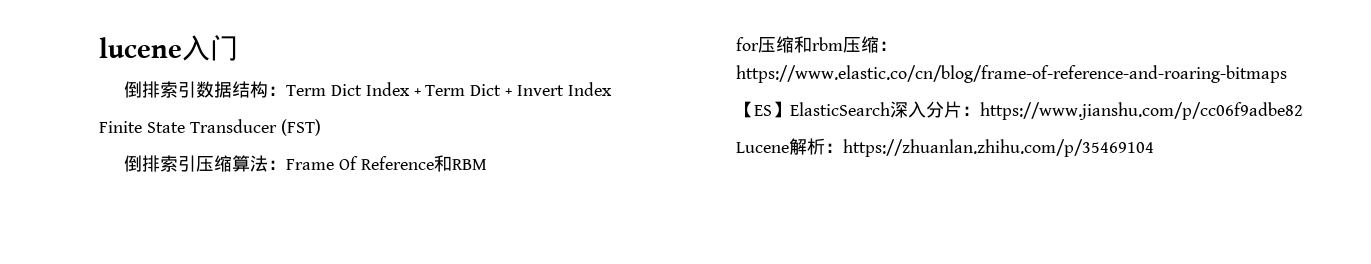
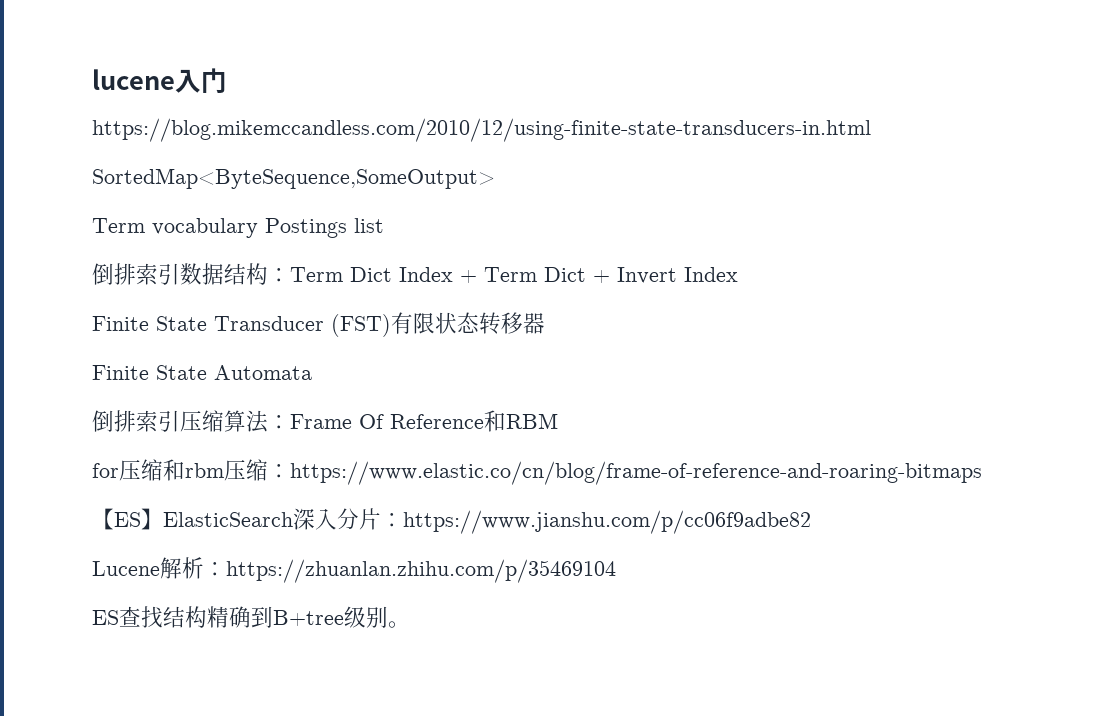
(238, 48) none -> [92,118,871,142] [92,168,495,189] [92,218,384,238] // https://blog.mikemccandless.com/2010/12/using-finite-state-transducers-in.html // SortedMap<ByteSequence,SomeOutput> // Term vocabulary Postings list
(321, 127) none -> [391,312,545,335] [92,365,312,380] 有限状态转移器 // Finite State Automata
(1154, 148) none -> [92,606,410,628] // ES查找结构精确到B+tree级别。

